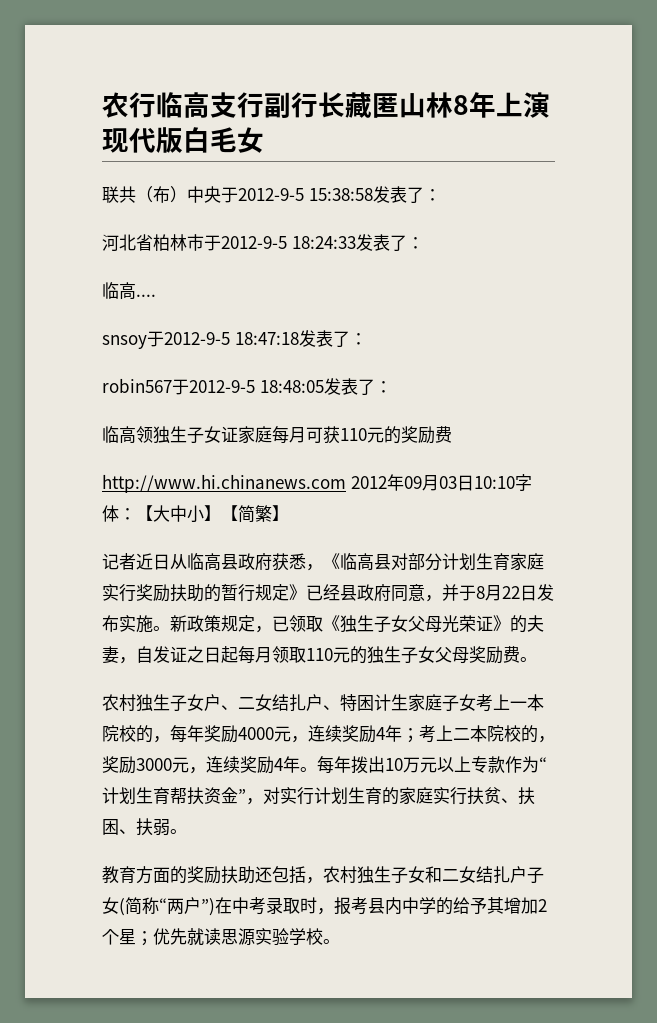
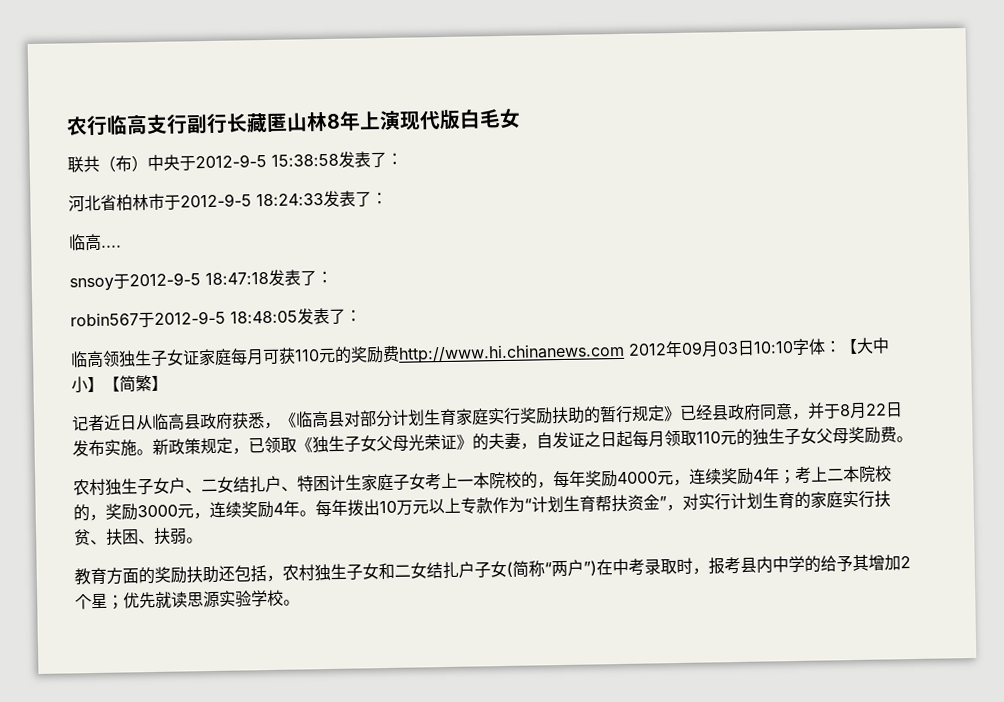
(452, 434) // -> (400, 354) none

